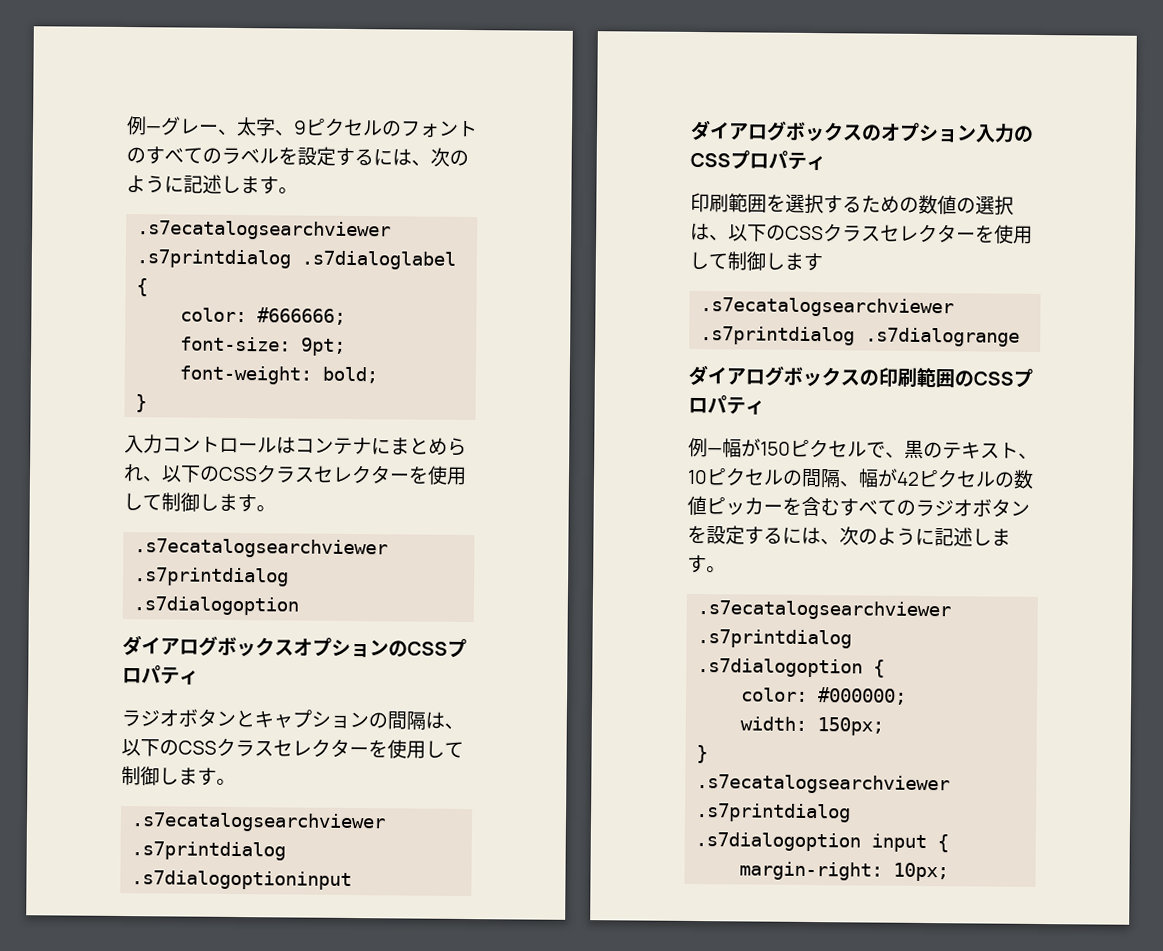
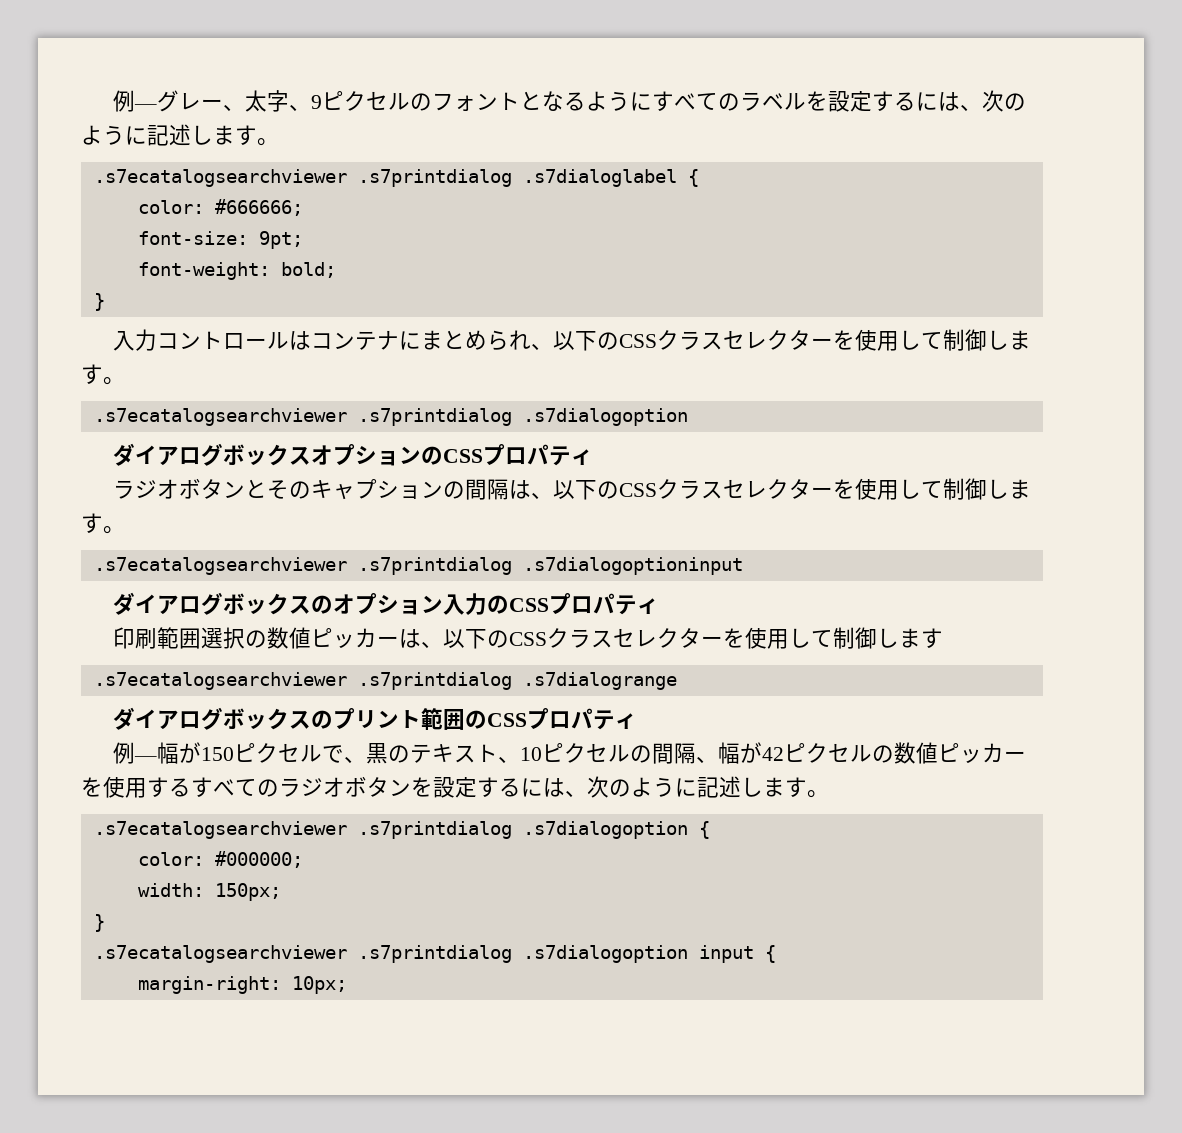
[126,147,146,164] の -> [520,91,653,111] となるように
(255, 718) none -> [267,480,312,499] その
[766,193,1014,216] を選択するための数値の選択 -> [201,627,400,649] 選択の数値ピッカー
[878,367,917,387] 印刷 -> [333,708,422,729] プリント
[801,496,840,517] 含む -> [103,776,191,798] 使用する

